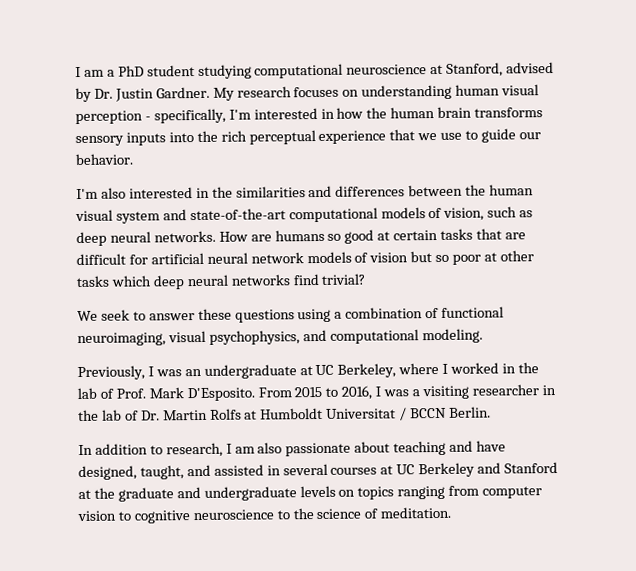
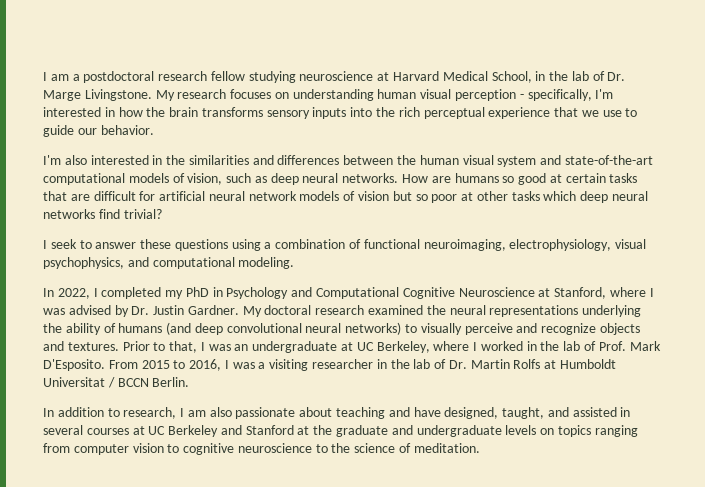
[117,62,555,80] [75,86,210,103] PhD student studying computational neuroscience at Stanford, advised by Dr. Justin Gardner. -> [83,71,626,83] [43,89,152,101] postdoctoral research fellow studying neuroscience at Harvard Medical School, in the lab of Dr. Marge Livingstone.
[390,107,436,119] human -> (166, 112) none
[77,310,98,322] We -> [43,240,47,249] I
(166, 339) none -> [509,239,612,251] electrophysiology,
[77,365,145,381] Previously, -> [43,287,654,299] [43,305,642,317] [43,322,640,335] [43,341,198,353] In 2022, I completed my PhD in Psychology and Computational Cognitive Neuroscience at Stanford, where I was advised by Dr. Justin Gardner. My doctoral research examined the neural representations underlying the ability of humans (and deep convolutional neural networks) to visually perceive and recognize objects and textures. Prior to that,

